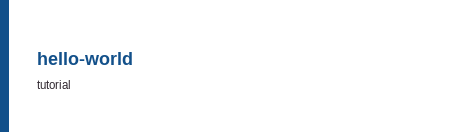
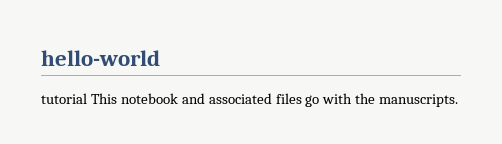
(71, 84) none -> [90,93,459,107] This notebook and associated files go with the manuscripts.

